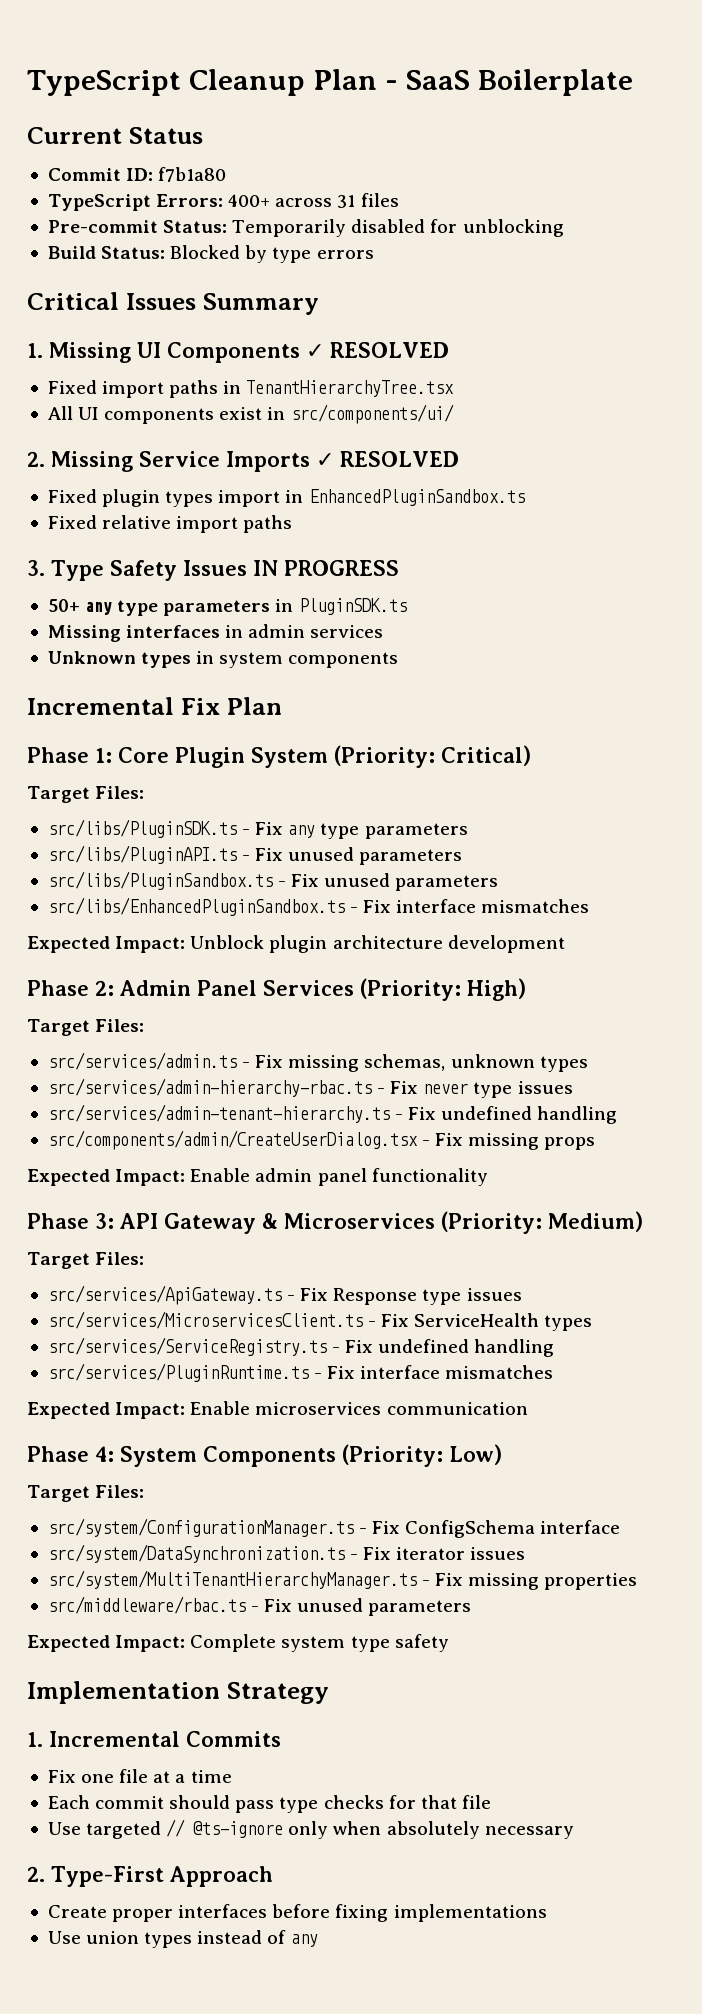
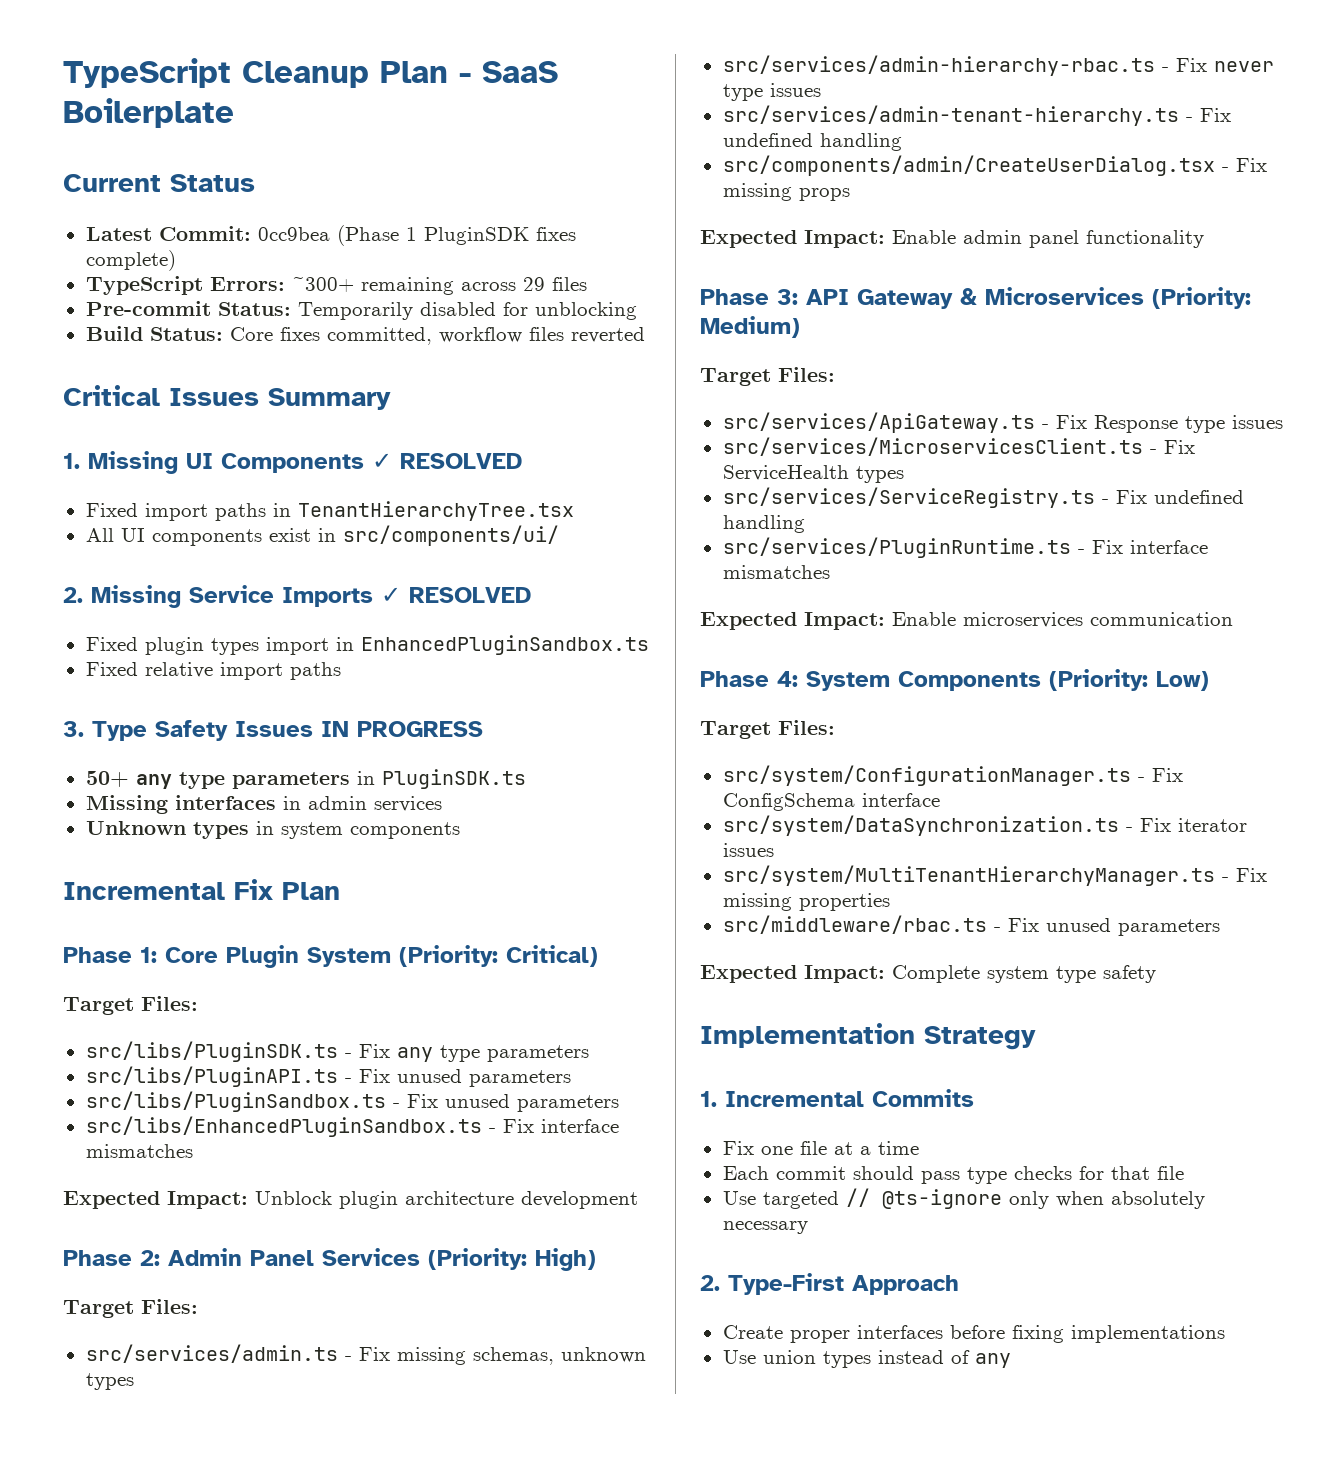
[47,167,227,182] [47,194,356,211] Commit ID: f7b1a80 // TypeScript Errors: 400+ across 31 -> [85,225,576,246] [85,250,176,271] [85,276,545,295] Latest Commit: 0cc9bea (Phase 1 PluginSDK fixes complete) // TypeScript Errors: ~300+ remaining across 29
[170,245,374,263] Blocked by type errors -> [229,327,645,345] Core fixes committed, workflow files reverted

